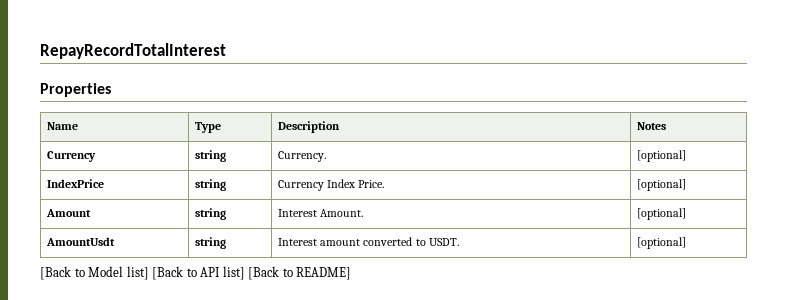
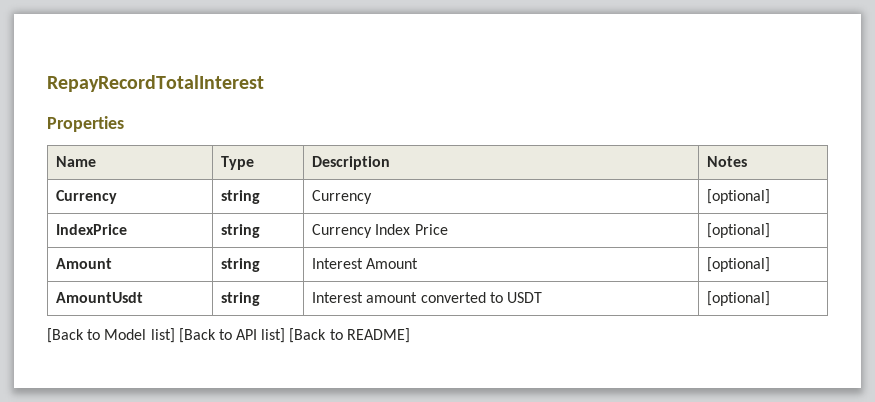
[278,151,327,162] Currency. -> [312,190,373,204] Currency
[358,180,385,188] Price. -> [414,224,448,235] Price
[320,209,364,217] Amount. -> [366,258,419,269] Amount
[428,238,459,246] USDT. -> [506,292,542,303] USDT

